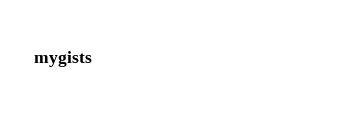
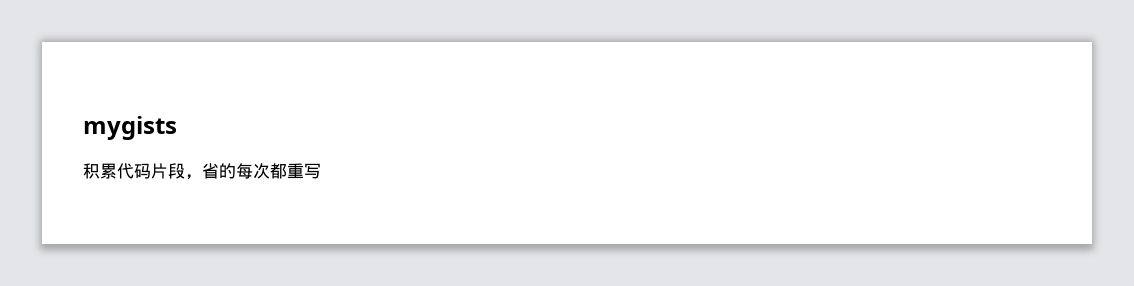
(92, 59) none -> [83,163,321,180] // 积累代码片段，省的每次都重写

